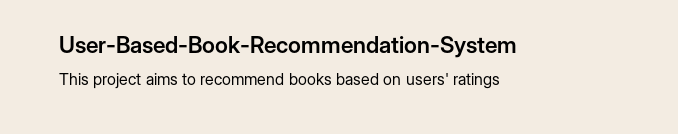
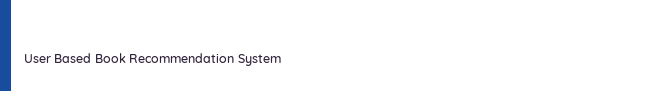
[59,36,517,58] [59,73,500,89] User-Based-Book-Recommendation-System // This project aims to recommend books based on users' ratings -> [24,53,281,66] User Based Book Recommendation System

